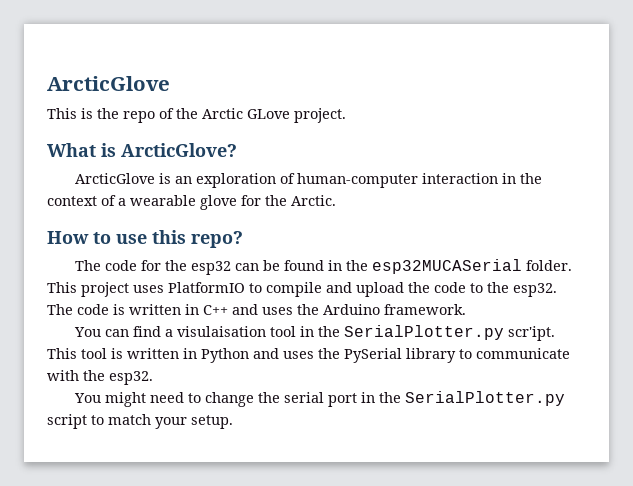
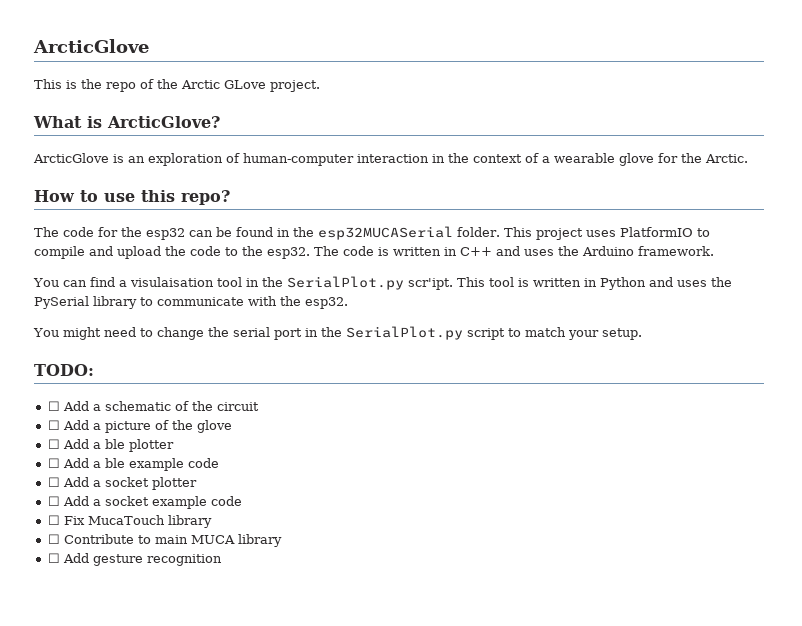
[344,325,505,340] SerialPlotter.py -> [286,276,404,290] SerialPlot.py
[405,391,566,406] SerialPlotter.py -> [345,326,463,340] SerialPlot.py
(233, 422) none -> [34,364,94,376] [47,401,259,411] [47,420,232,433] [47,439,174,452] [47,458,219,471] [47,477,197,490] [47,496,242,509] [47,515,212,528] [47,534,282,547] [47,553,222,566] // TODO: // ☐ Add a schematic of the circuit // ☐ Add a picture of the glove // ☐ Add a ble plotter // ☐ Add a ble example code // ☐ Add a socket plotter // ☐ Add a socket example code // ☐ Fix MucaTouch library // ☐ Contribute to main MUCA library // ☐ Add gesture recognition

